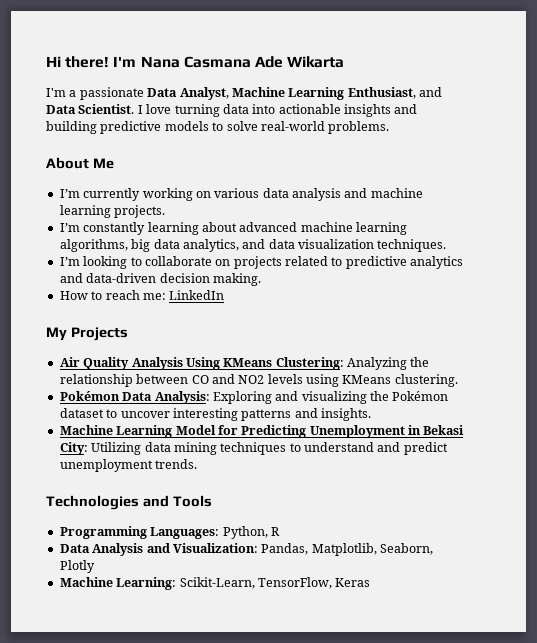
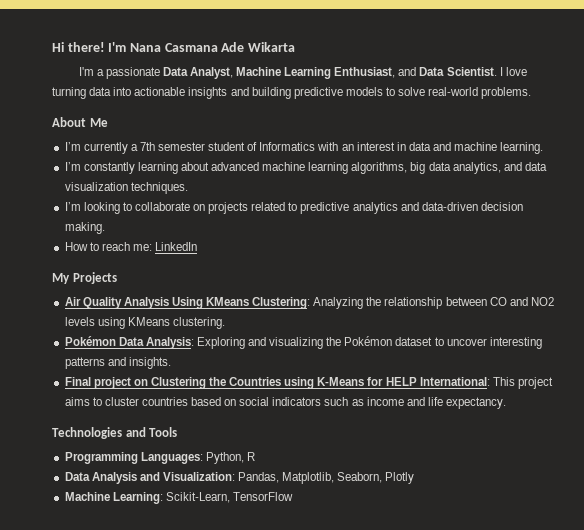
[142,188,423,201] [59,205,166,218] working on various data analysis and machine learning projects. -> [130,142,544,154] a 7th semester student of Informatics with an interest in data and machine learning.
[59,425,465,438] [59,442,448,455] [59,459,198,472] Machine Learning Model for Predicting Unemployment in Bekasi City: Utilizing data mining techniques to understand and predict unemployment trends. -> [64,377,553,389] [64,397,507,409] Final project on Clustering the Countries using K-Means for HELP International: This project aims to cluster countries based on social indicators such as income and life expectancy.
[257,577,371,589] TensorFlow, Keras -> [232,492,293,501] TensorFlow

